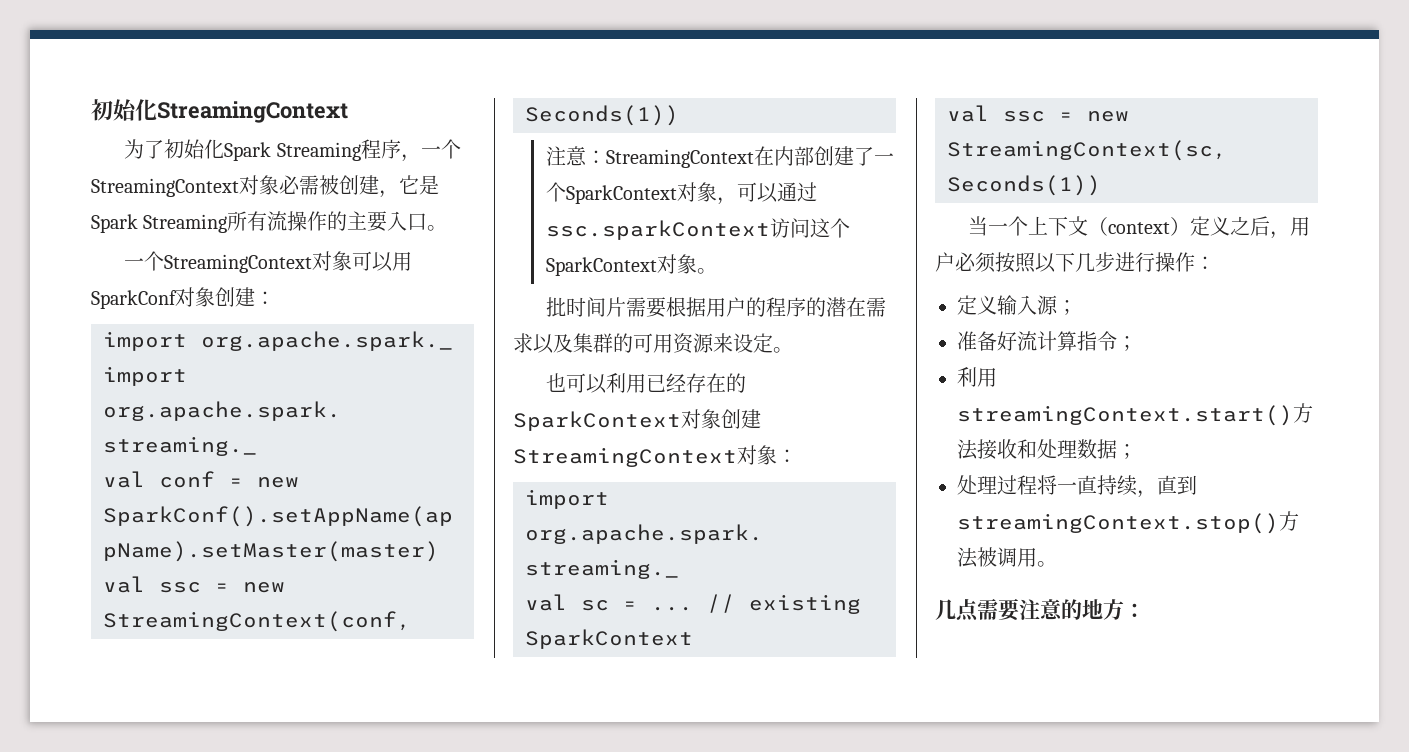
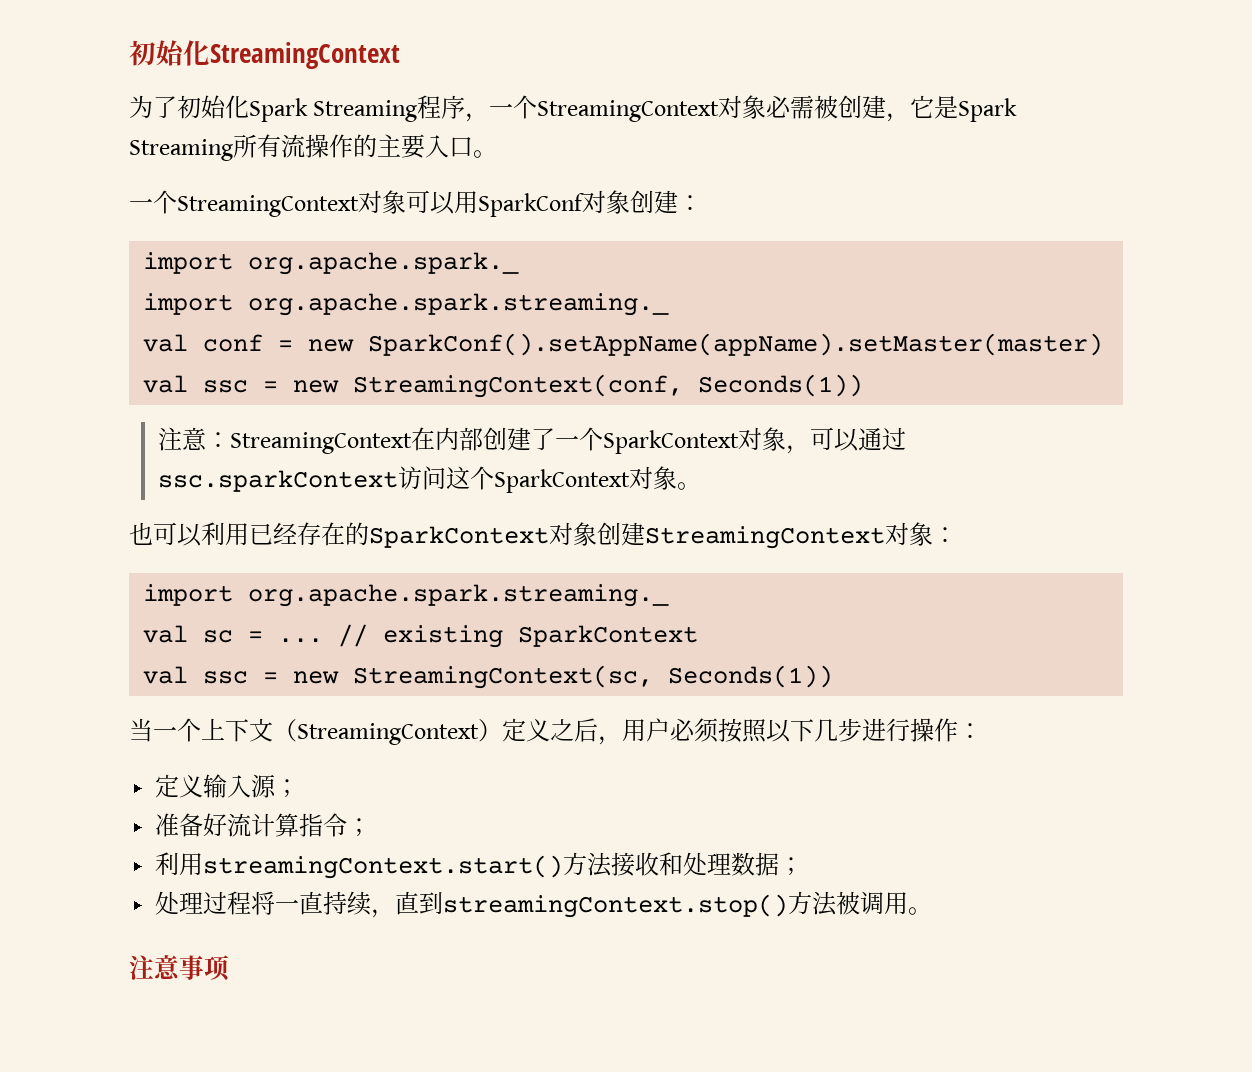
[546,297,887,318] [513,333,793,354] // 批时间片需要根据用户的程序的潜在需求以及集群的可用资源来设定。 -> (702, 486) none
[1108,222,1171,234] context -> [297,723,479,745] StreamingContext
[935,598,1145,622] 几点需要注意的地方： -> [129,955,230,981] 注意事项

